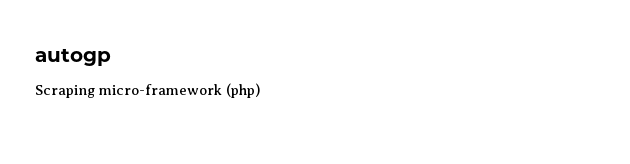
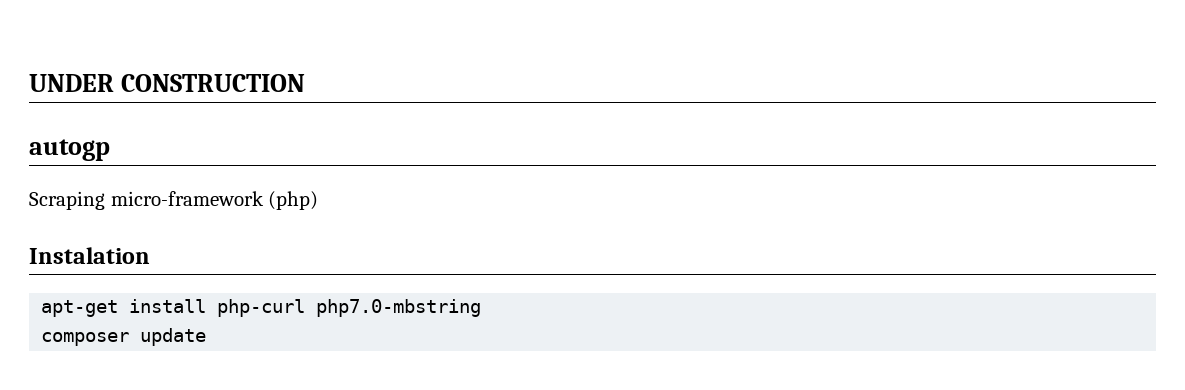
(35, 57) none -> [29,74,306,92] UNDER CONSTRUCTION //
(260, 90) none -> [29,247,150,264] [41,299,482,317] [41,328,207,346] // Instalation // apt-get install php-curl php7.0-mbstring // composer update

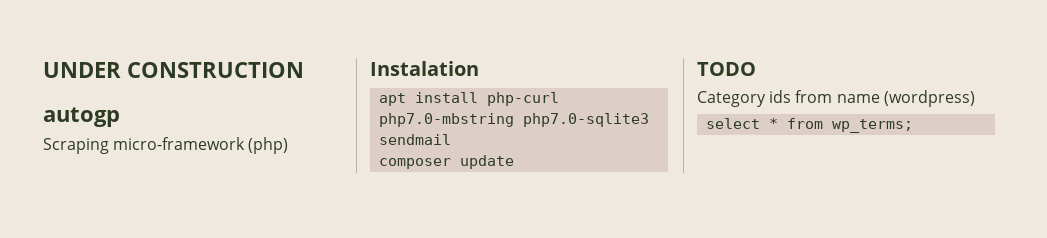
[41,300,119,317] apt-get -> [379,93,407,106] apt
(482, 308) none -> [523,113,650,127] [379,134,452,145] php7.0-sqlite3 sendmail
(207, 337) none -> [697,62,756,76] [697,90,975,107] [706,118,914,133] // TODO // Category ids from name (wordpress) // select * from wp_terms;

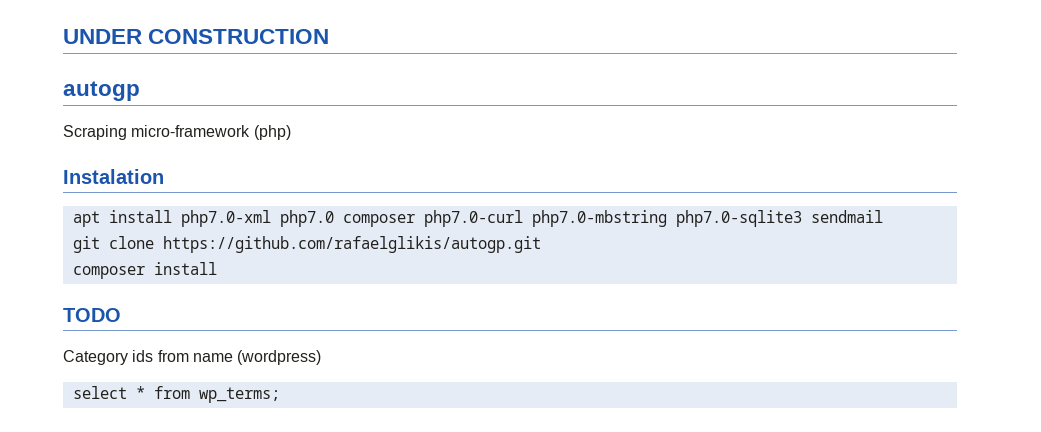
[487,92,560,106] php-curl -> [180,210,523,227] php7.0-xml php7.0 composer php7.0-curl
[379,155,515,169] // composer update -> [72,236,541,253] [72,262,217,279] // git clone https://github.com/rafaelglikis/autogp.git // composer install

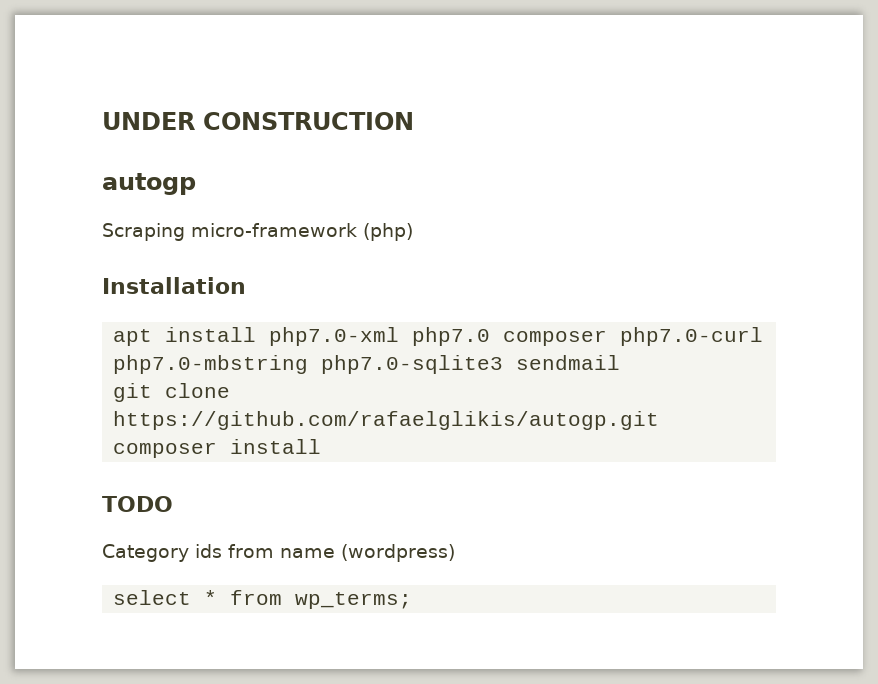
[63,169,164,184] Instalation -> [102,277,246,294] Installation

